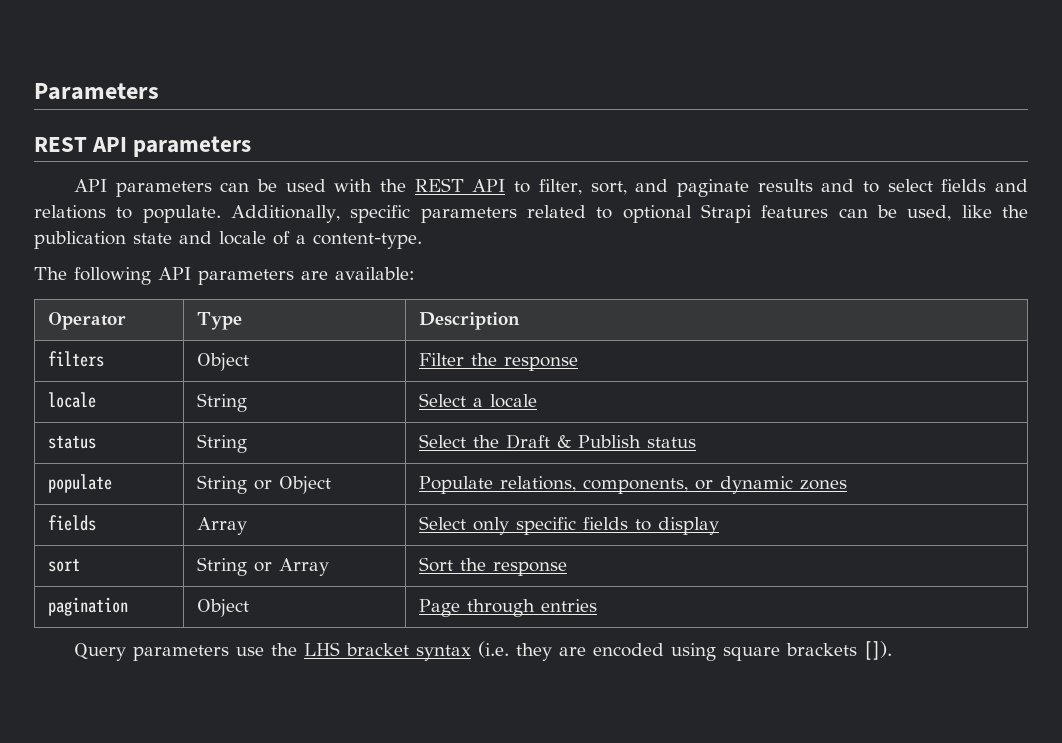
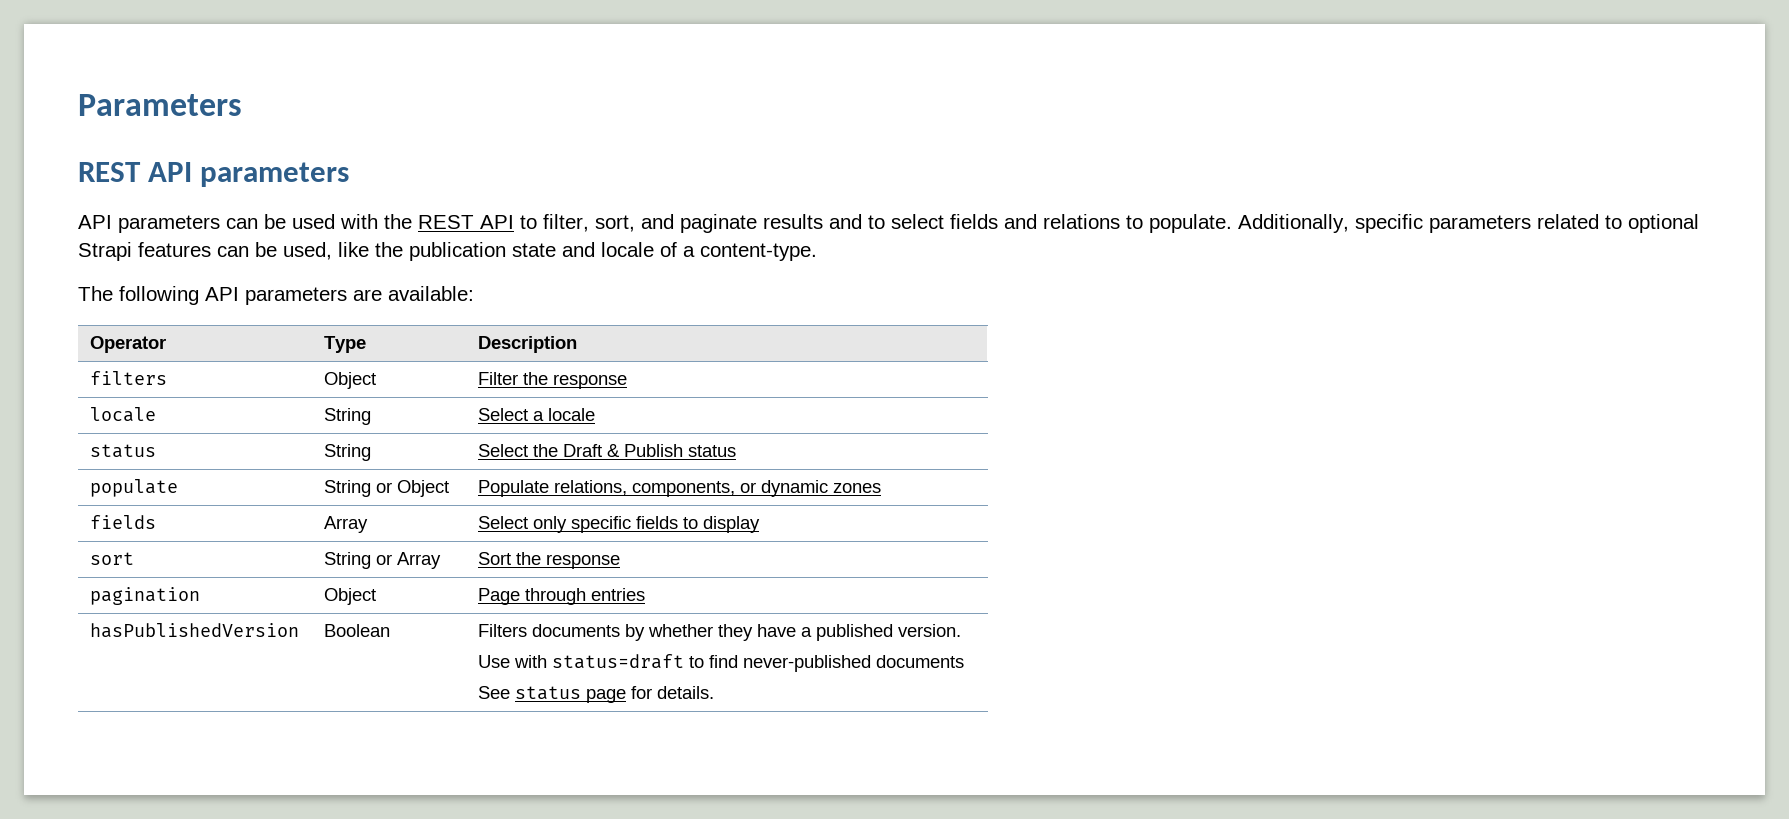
[74,641,893,661] // Query parameters use the LHS bracket syntax (i.e. they are encoded using square brackets []). -> [90,623,300,638] [324,624,391,637] [478,624,962,641] [478,654,965,672] [478,686,715,703] // hasPublishedVersion | Boolean | Filters documents by whether they have a published version. // Use with status=draft to find never-published documents // See status page for details.

